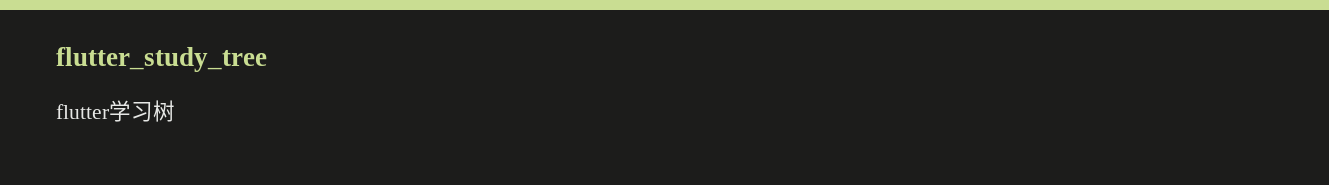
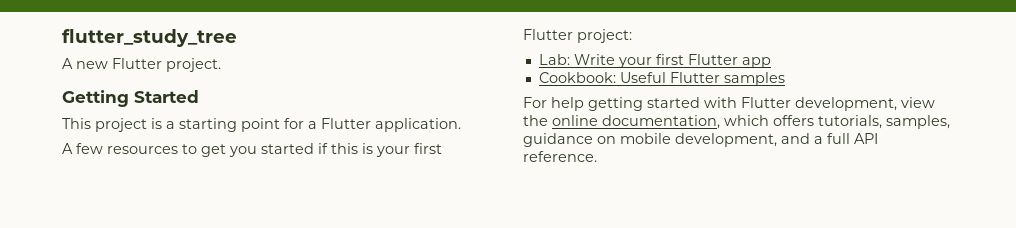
[56,100,175,122] flutter学习树 -> [62,58,221,72] [62,90,199,107] [62,118,461,132] [62,143,442,157] [523,29,632,43] [538,54,771,68] [538,72,785,86] [523,97,935,111] [523,115,950,129] [523,133,878,147] [523,151,597,162] A new Flutter project. // Getting Started // This project is a starting point for a Flutter application. // A few resources to get you started if this is your first Flutter project: // Lab: Write your first Flutter app // Cookbook: Useful Flutter samples // For help getting started with Flutter development, view the online documentation, which offers tutorials, samples, guidance on mobile development, and a full API reference.

